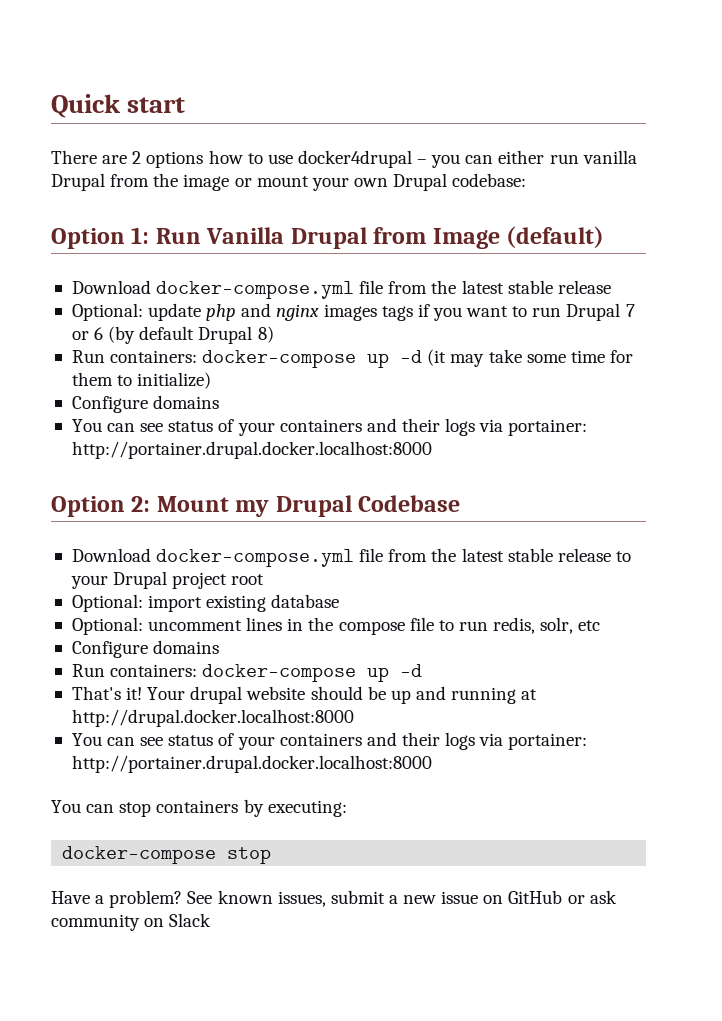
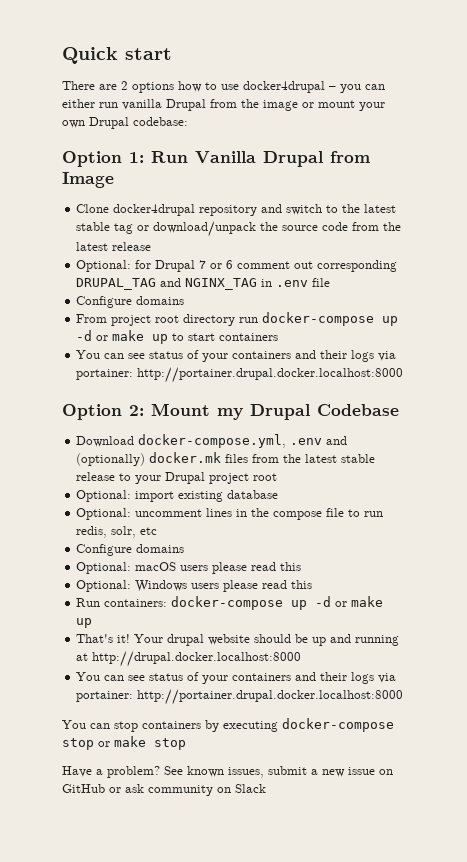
[506,226,605,248] [71,280,553,299] (default) // Download docker-compose.yml file from the latest stable -> [76,204,397,216] [76,221,402,237] [76,242,109,251] // Clone docker4drupal repository and switch to the latest stable tag or download/unpack the source code from the latest
[148,303,635,321] [71,326,274,344] [71,349,633,368] [71,372,212,389] [71,395,220,413] update php and nginx images tags if you want to run Drupal 7 or 6 (by default Drupal 8) // Run containers: docker-compose up -d (it may take some time for them to initialize) // Configure domains -> [135,260,398,272] [76,278,331,290] [76,296,185,308] [76,312,399,326] [76,330,279,344] for Drupal 7 or 6 comment out corresponding DRUPAL_TAG and NGINX_TAG in .env file // Configure domains // From project root directory run docker-compose up -d or make up to start containers
[156,548,384,567] docker-compose.yml file -> [138,434,348,448] [76,452,249,466] docker-compose.yml, .env and (optionally) docker.mk files
[71,664,423,682] // Run containers: docker-compose up -d -> [76,562,302,574] [76,580,313,592] [76,596,384,610] [76,618,93,628] // Optional: macOS users please read this // Optional: Windows users please read this // Run containers: docker-compose up -d or make up
[267,800,347,817] executing: // -> [223,721,278,732] executing
(272, 855) none -> [98,736,186,750] or make stop

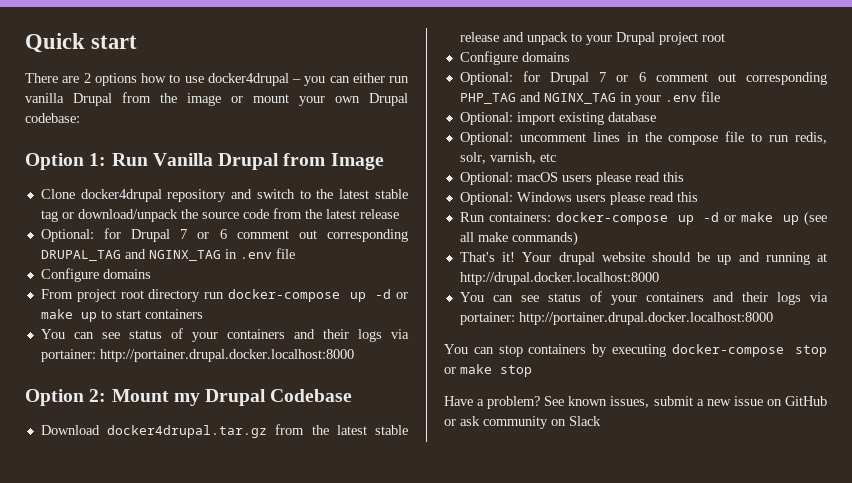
[138,434,348,448] [76,452,249,466] docker-compose.yml, .env and (optionally) docker.mk files -> [107,425,268,438] docker4drupal.tar.gz
(116, 476) none -> [502,32,568,45] and unpack
(278, 477) none -> [459,51,570,65] [459,71,827,85] [459,91,720,105] // Configure domains // Optional: for Drupal 7 or 6 comment out corresponding PHP_TAG and NGINX_TAG in your .env file
(137, 532) none -> [489,152,536,164] varnish,
[76,544,185,556] // Configure domains -> (556, 157) none
(93, 623) none -> [804,211,828,226] [459,231,578,246] (see all make commands)

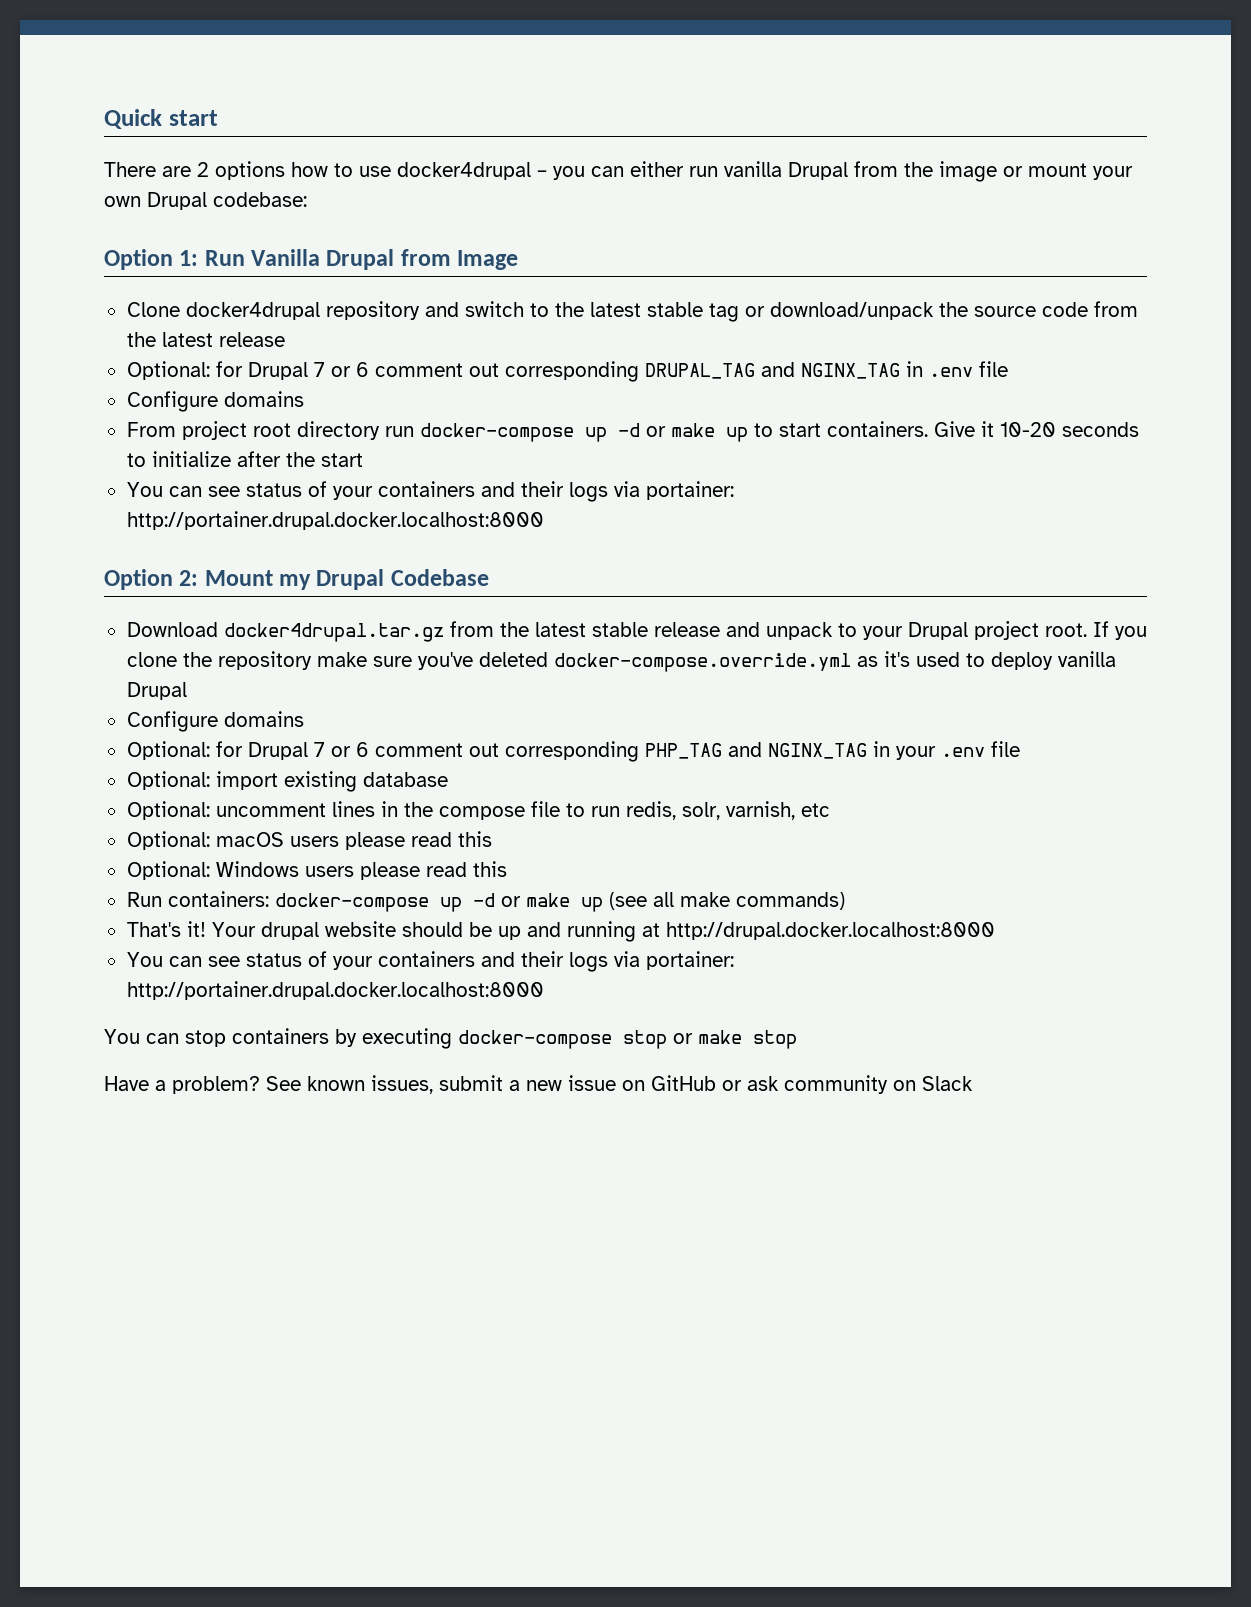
[144,309,203,319] containers -> [826,421,1139,437] [126,451,363,467] containers. Give it 10-20 seconds to initialize after the start
[701,33,725,42] root -> [1044,621,1147,640] [126,651,1116,672] [126,682,187,700] root. If you clone the repository make sure you've deleted docker-compose.override.yml as it's used to deploy vanilla Drupal

